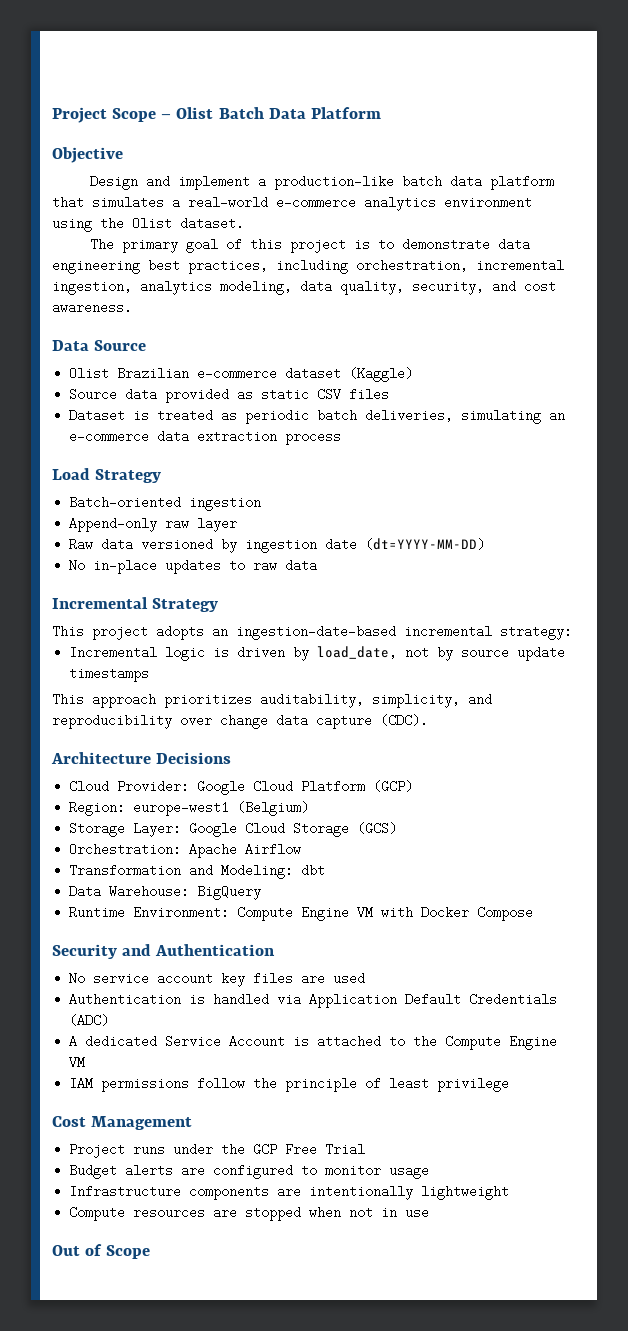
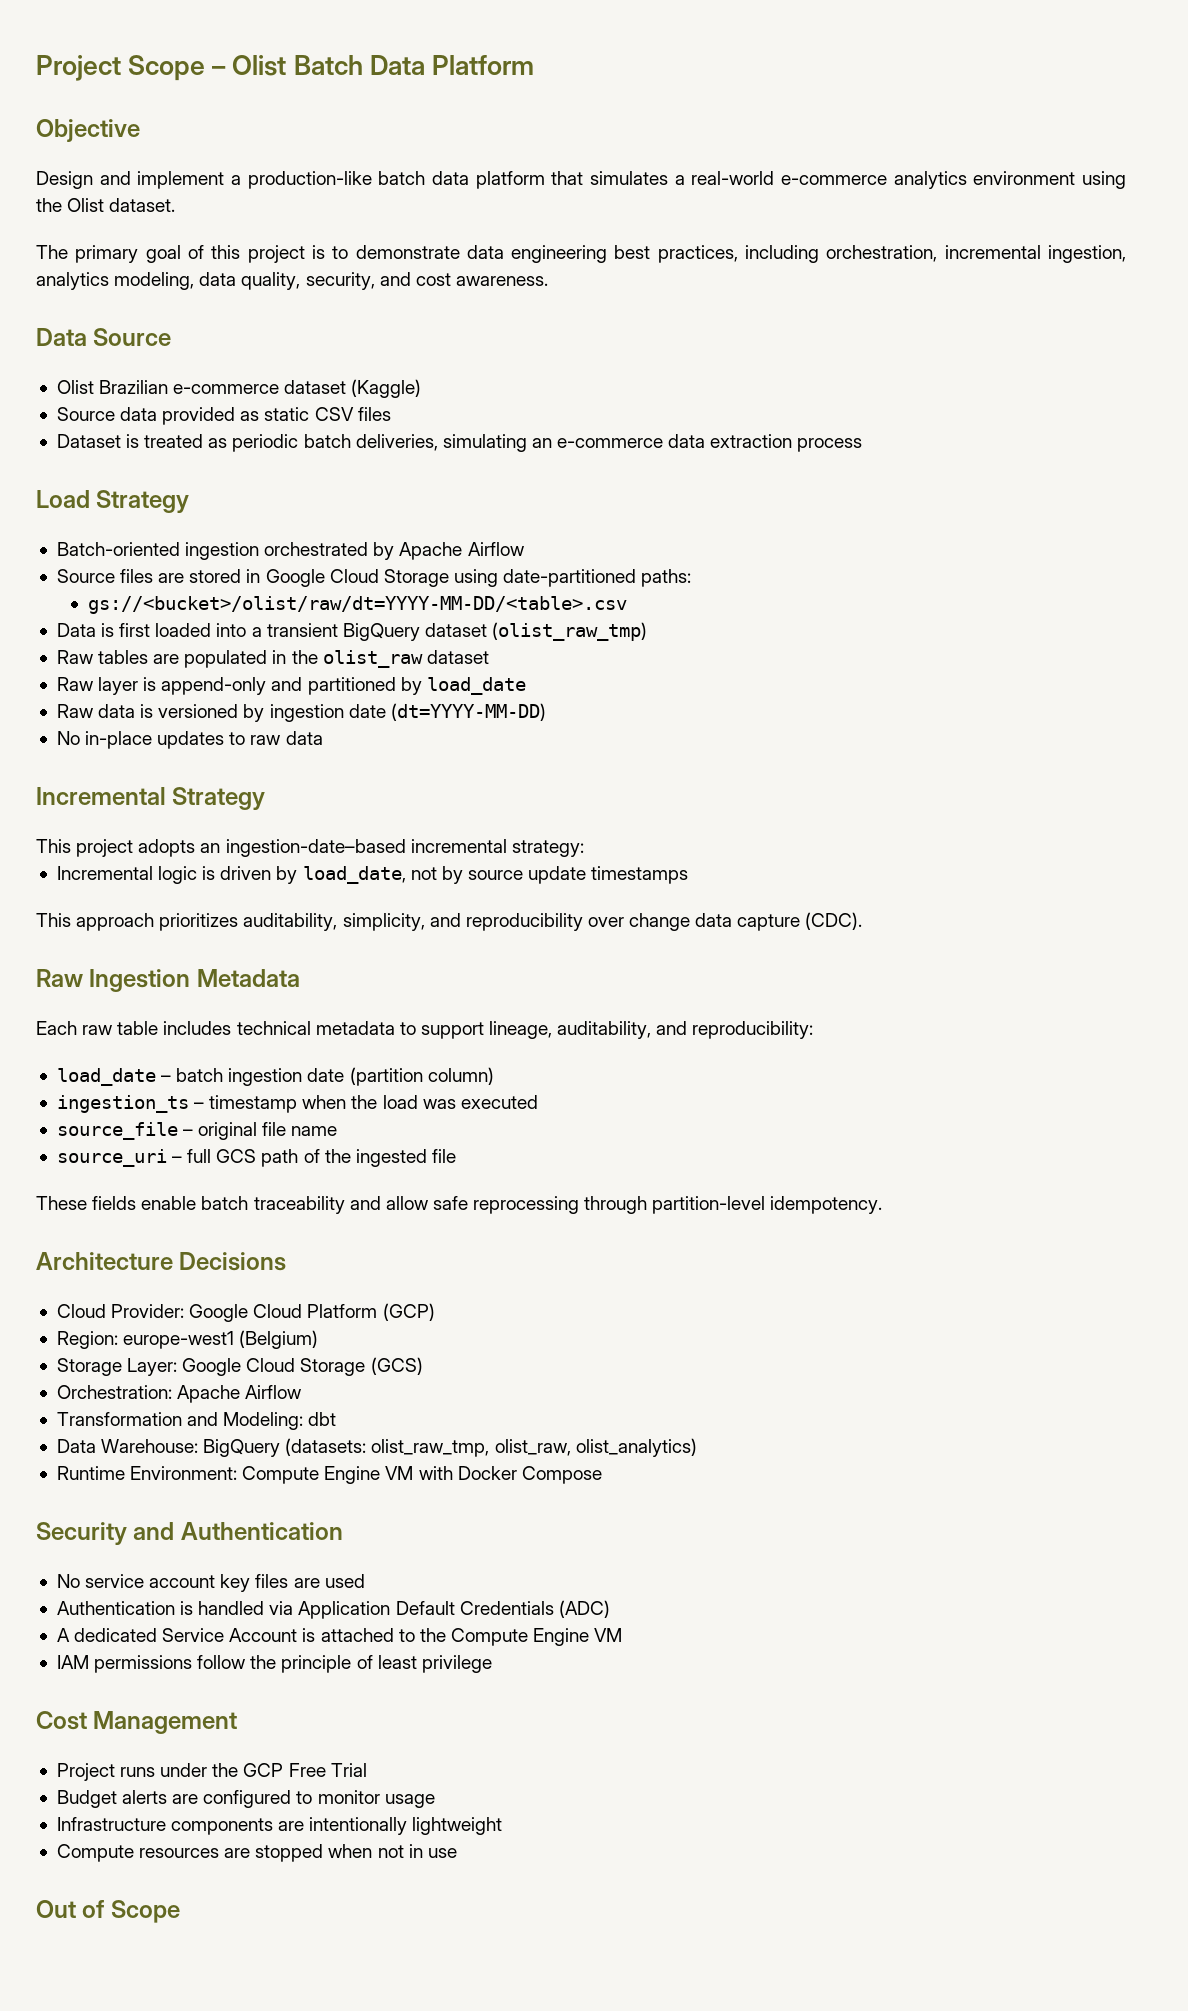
[69,517,238,532] // Append-only raw layer -> [264,542,524,560] [56,569,692,587] [88,596,628,614] [56,622,648,641] [56,650,489,668] [56,677,526,695] orchestrated by Apache Airflow // Source files are stored in Google Cloud Storage using date-partitioned paths: // gs://<bucket>/olist/raw/dt=YYYY-MM-DD/<table>.csv // Data is first loaded into a transient BigQuery dataset (olist_raw_tmp) // Raw tables are populated in the olist_raw dataset // Raw layer is append-only and partitioned by load_date
(134, 544) none -> [140,704,154,718] is
(428, 720) none -> [36,969,300,992] [36,1021,814,1039] [56,1067,494,1086] [56,1095,538,1113] [56,1122,338,1140] [56,1149,456,1167] [36,1196,883,1214] // Raw Ingestion Metadata // Each raw table includes technical metadata to support lineage, auditability, and reproducibility: // load_date – batch ingestion date (partition column) // ingestion_ts – timestamp when the load was executed // source_file – original file name // source_uri – full GCS path of the ingested file // These fields enable batch traceability and allow safe reprocessing through partition-level idempotency.
(262, 892) none -> [285,1438,697,1457] (datasets: olist_raw_tmp, olist_raw, olist_analytics)

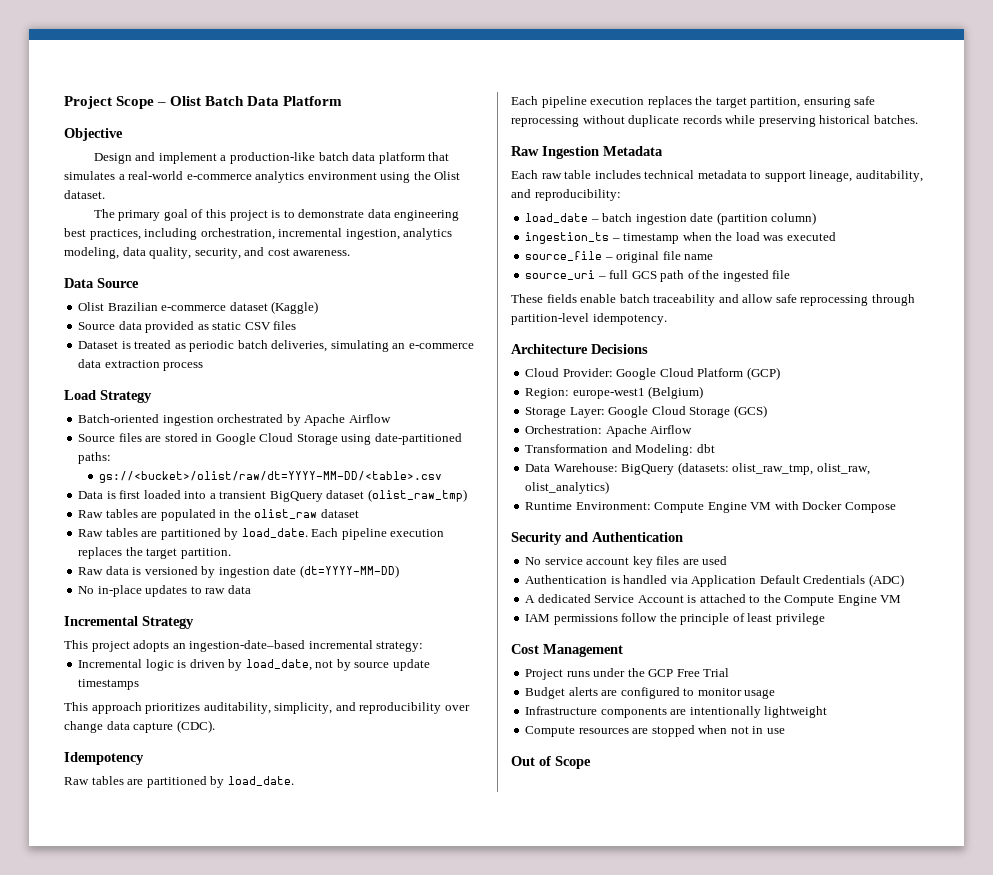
[98,677,526,695] layer is append-only and partitioned by load_date -> [105,528,445,540] [78,547,231,559] tables are partitioned by load_date. Each pipeline execution replaces the target partition.
(863, 921) none -> [64,752,144,765] [64,776,294,788] [511,96,876,108] [511,115,918,127] // Idempotency // Raw tables are partitioned by load_date. // Each pipeline execution replaces the target partition, ensuring safe reprocessing without duplicate records while preserving historical batches.

